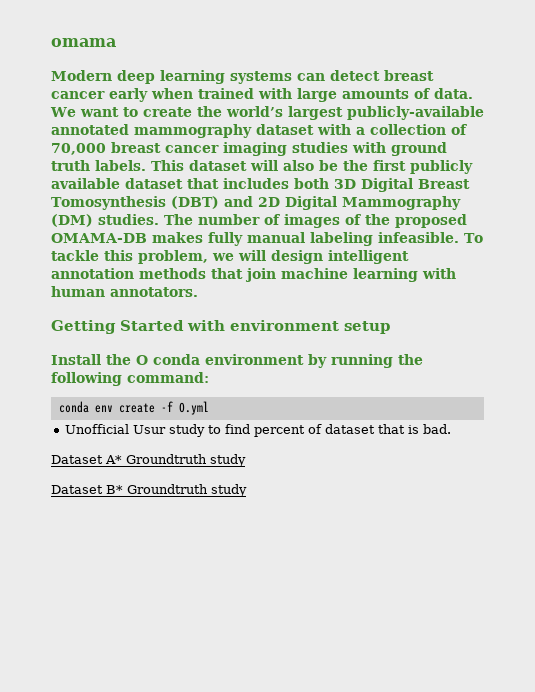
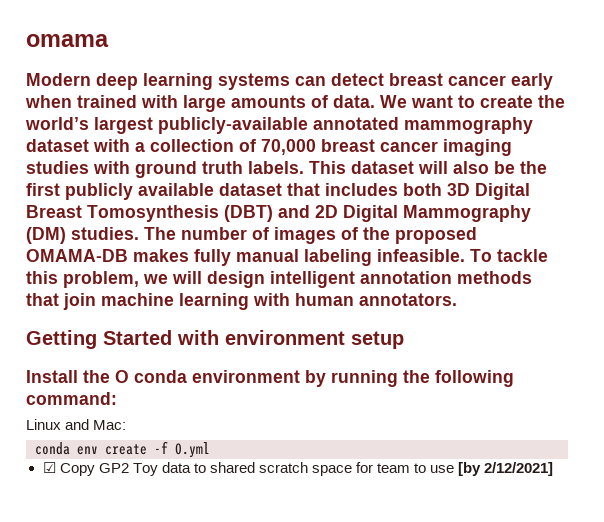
(209, 377) none -> [26,419,127,430] // Linux and Mac:
[64,424,451,437] [51,454,246,467] [51,484,247,497] Unofficial Usur study to find percent of dataset that is bad. // Dataset A* Groundtruth study // Dataset B* Groundtruth study -> [42,462,554,476] ☑ Copy GP2 Toy data to shared scratch space for team to use [by 2/12/2021]

